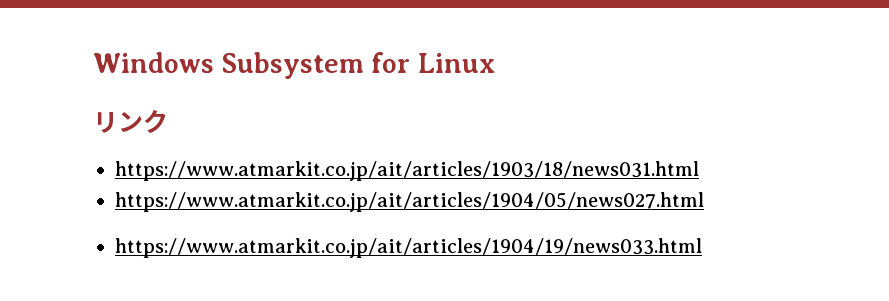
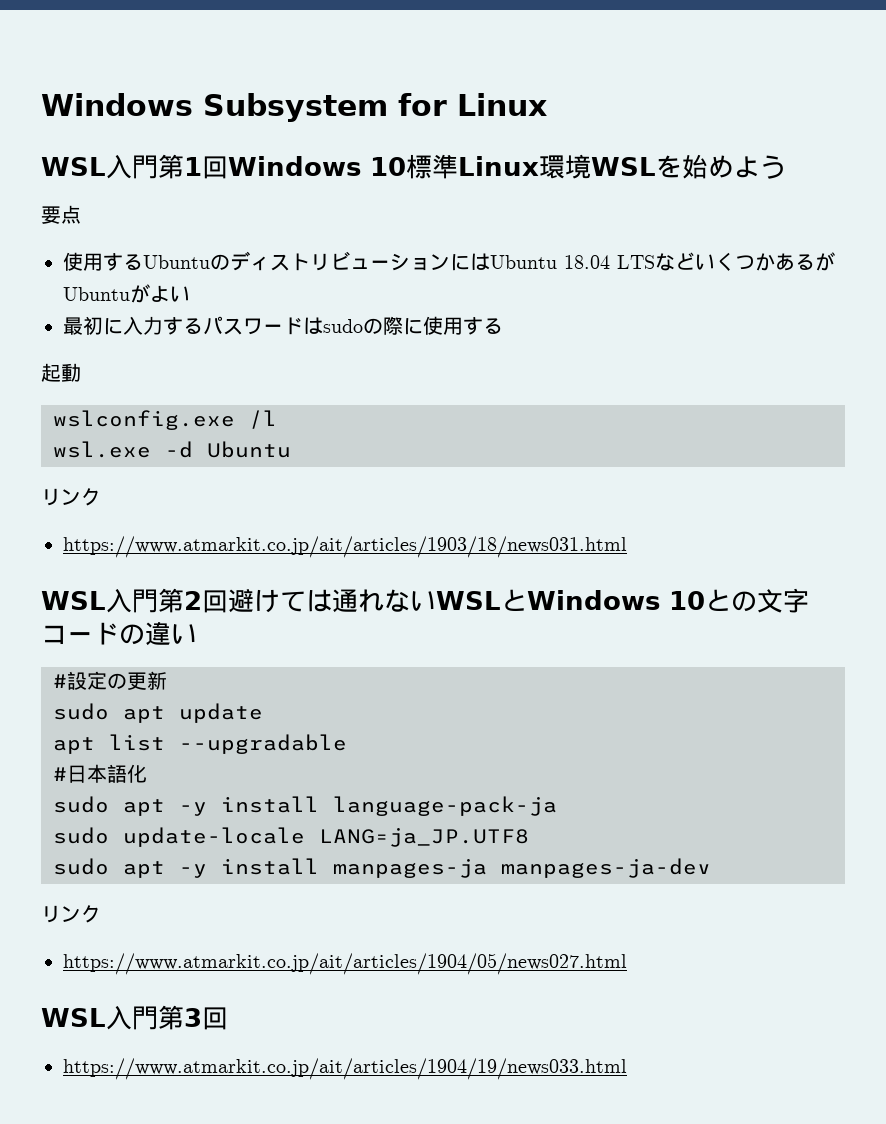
[93,109,168,134] [115,161,699,181] [115,192,704,212] リンク // https://www.atmarkit.co.jp/ait/articles/1903/18/news031.html // https://www.atmarkit.co.jp/ait/articles/1904/05/news027.html -> [41,154,786,179] [41,205,81,224] [63,251,835,271] [63,284,190,303] [63,316,503,335] [41,363,81,382] [53,410,277,430] [53,441,291,458] [41,488,101,506] [63,536,627,558] [41,588,809,613] [41,621,197,646] [53,671,167,690] [53,703,263,723] [53,734,347,754] [53,764,147,783] [53,796,557,816] [53,827,529,847] [53,858,711,878] [41,905,101,923] [63,953,627,975] [41,1005,228,1030] WSL入門第1回Windows 10標準Linux環境WSLを始めよう // 要点 // 使用するUbuntuのディストリビューションにはUbuntu 18.04 LTSなどいくつかあるがUbuntuがよい // 最初に入力するパスワードはsudoの際に使用する // 起動 // wslconfig.exe /l // wsl.exe -d Ubuntu // リンク // https://www.atmarkit.co.jp/ait/articles/1903/18/news031.html // WSL入門第2回避けては通れないWSLとWindows 10との文字コードの違い // #設定の更新 // sudo apt update // apt list --upgradable // #日本語化 // sudo apt -y install language-pack-ja // sudo update-locale LANG=ja_JP.UTF8 // sudo apt -y install manpages-ja manpages-ja-dev // リンク // https://www.atmarkit.co.jp/ait/articles/1904/05/news027.html // WSL入門第3回

